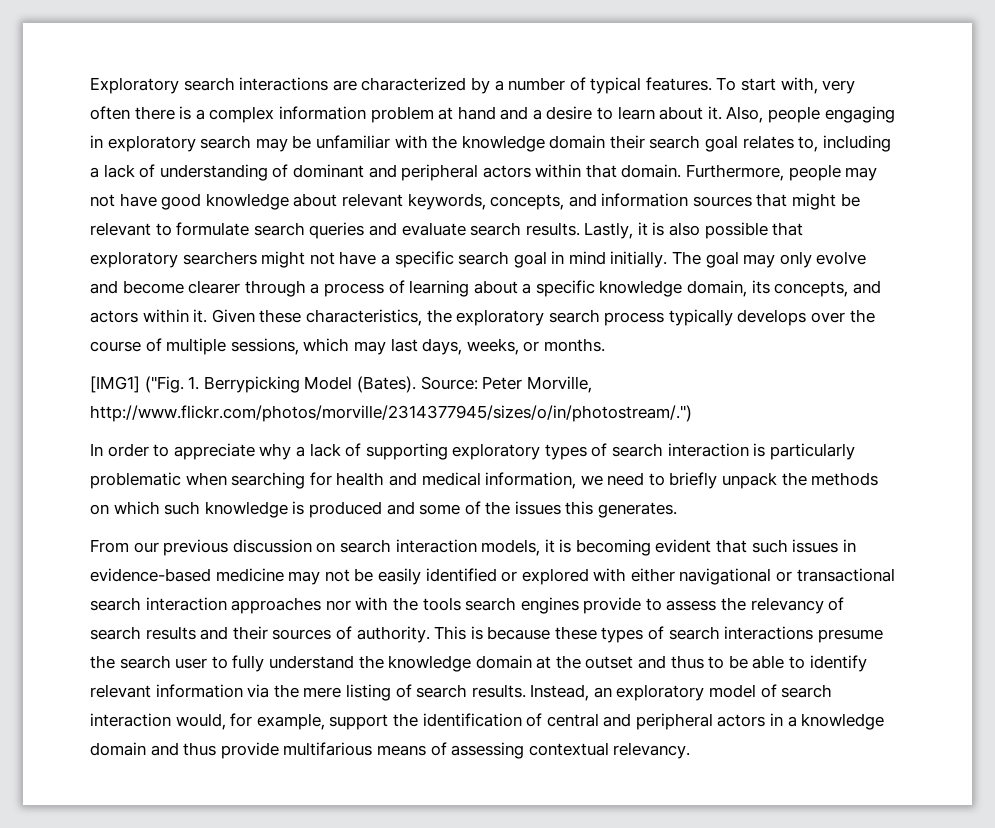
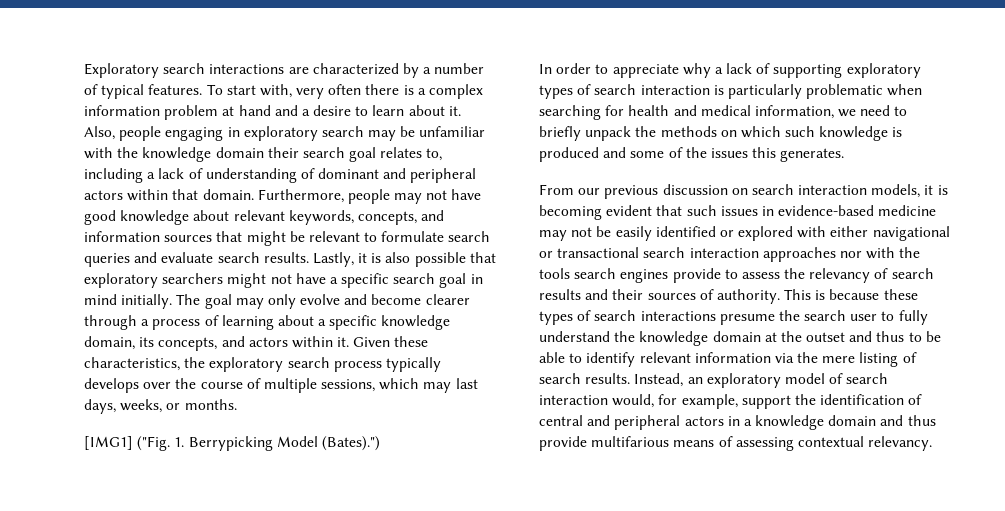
[356,376,592,393] [90,405,692,422] (Bates). Source: Peter Morville, http://www.flickr.com/photos/morville/2314377945/sizes/o/in/photostream/.") -> [321,436,380,451] (Bates).")

